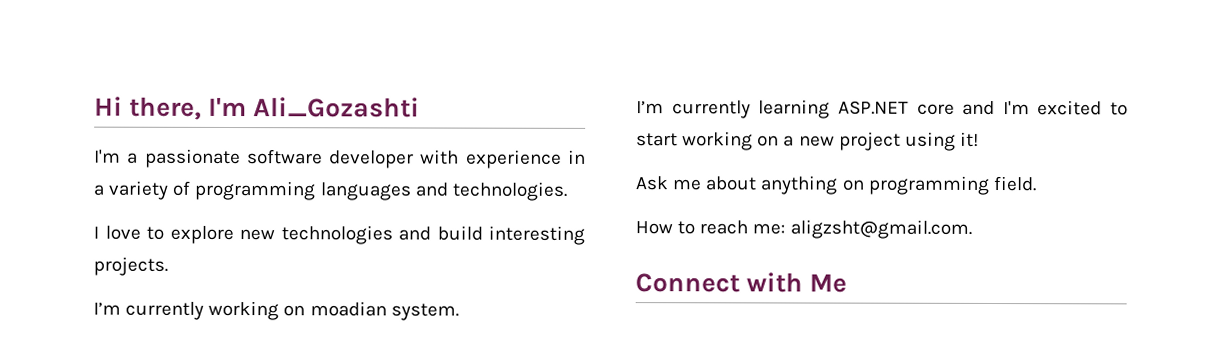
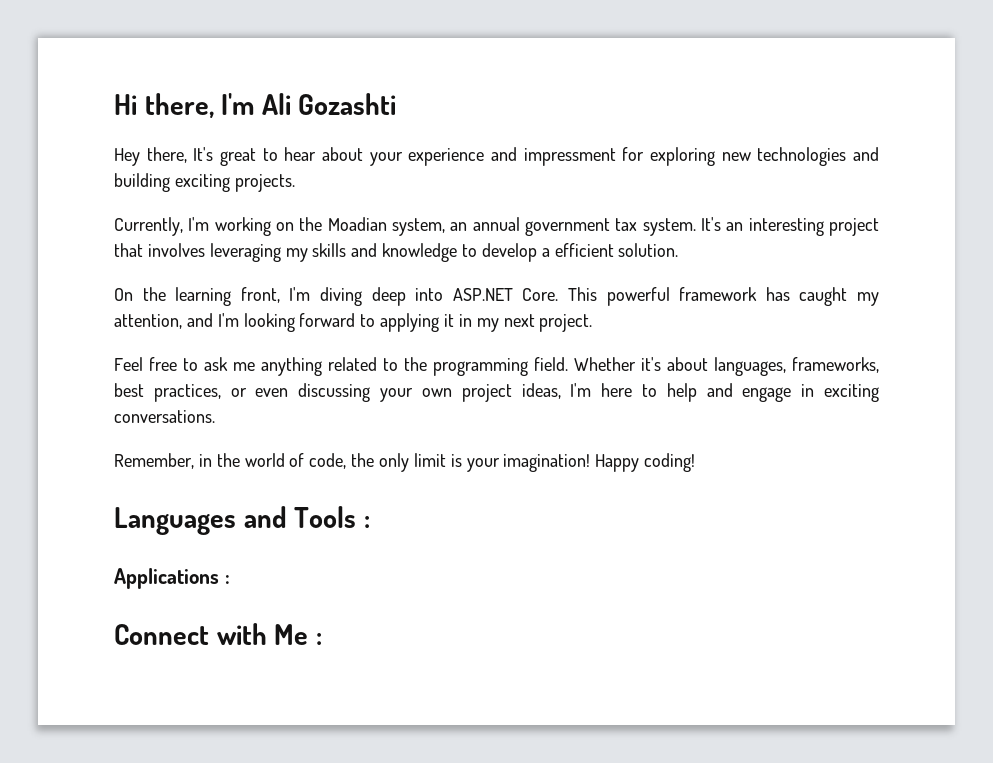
[253,97,421,118] [94,148,586,169] [93,180,567,201] [93,225,234,245] Ali_Gozashti // I'm a passionate software developer with experience in a variety of programming languages and technologies. // I love to explore -> [261,93,397,115] [114,147,715,166] Ali Gozashti // Hey there, It's great to hear about your experience and impressment for exploring
[436,225,585,245] build interesting -> [114,173,230,192] building exciting
[93,300,459,321] [636,99,1128,119] [636,131,979,151] [635,175,1037,195] [635,219,972,239] I’m currently working on moadian system. // I’m currently learning ASP.NET core and I'm excited to start working on a new project using it! // Ask me about anything on programming field. // How to reach me: aligzsht@gmail.com. -> [114,217,880,236] [114,243,679,262] [114,287,880,306] [114,313,593,332] [114,357,879,376] [114,383,879,402] [114,410,215,423] [114,453,696,472] [114,506,370,535] [114,568,230,589] Currently, I'm working on the Moadian system, an annual government tax system. It's an interesting project that involves leveraging my skills and knowledge to develop a efficient solution. // On the learning front, I'm diving deep into ASP.NET Core. This powerful framework has caught my attention, and I'm looking forward to applying it in my next project. // Feel free to ask me anything related to the programming field. Whether it's about languages, frameworks, best practices, or even discussing your own project ideas, I'm here to help and engage in exciting conversations. // Remember, in the world of code, the only limit is your imagination! Happy coding! // Languages and Tools : // Applications :
(848, 283) none -> [315,633,322,645] :

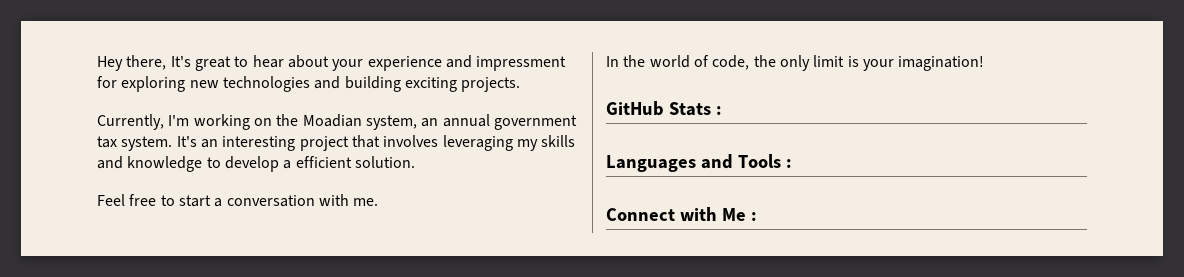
[114,93,397,118] Hi there, I'm Ali Gozashti // -> (97, 63) none
[114,287,880,306] [114,313,593,332] [114,357,879,376] [114,383,879,402] [114,410,215,423] [114,453,212,469] On the learning front, I'm diving deep into ASP.NET Core. This powerful framework has caught my attention, and I'm looking forward to applying it in my next project. // Feel free to ask me anything related to the programming field. Whether it's about languages, frameworks, best practices, or even discussing your own project ideas, I'm here to help and engage in exciting conversations. // Remember, in -> [97,194,379,207] [606,56,619,67] Feel free to start a conversation with me. // In
[595,453,696,472] Happy coding! -> [606,101,722,116] // GitHub Stats :
[114,568,230,589] // Applications : -> (792, 163) none

